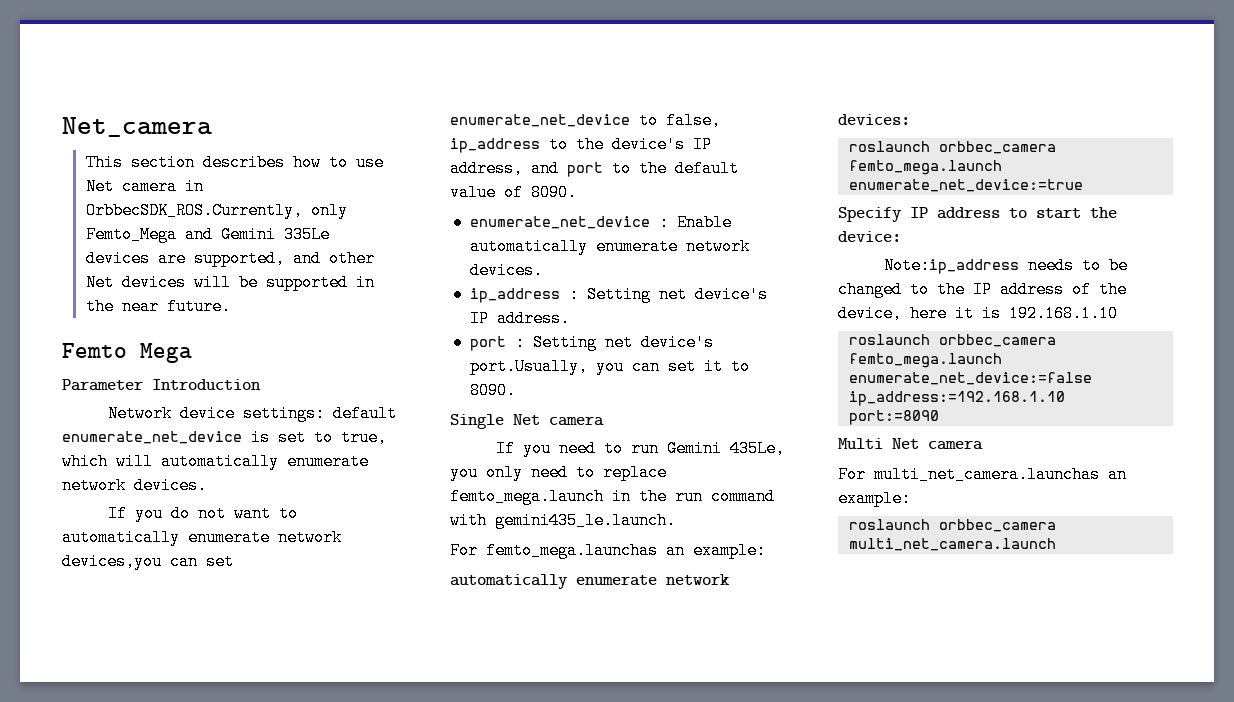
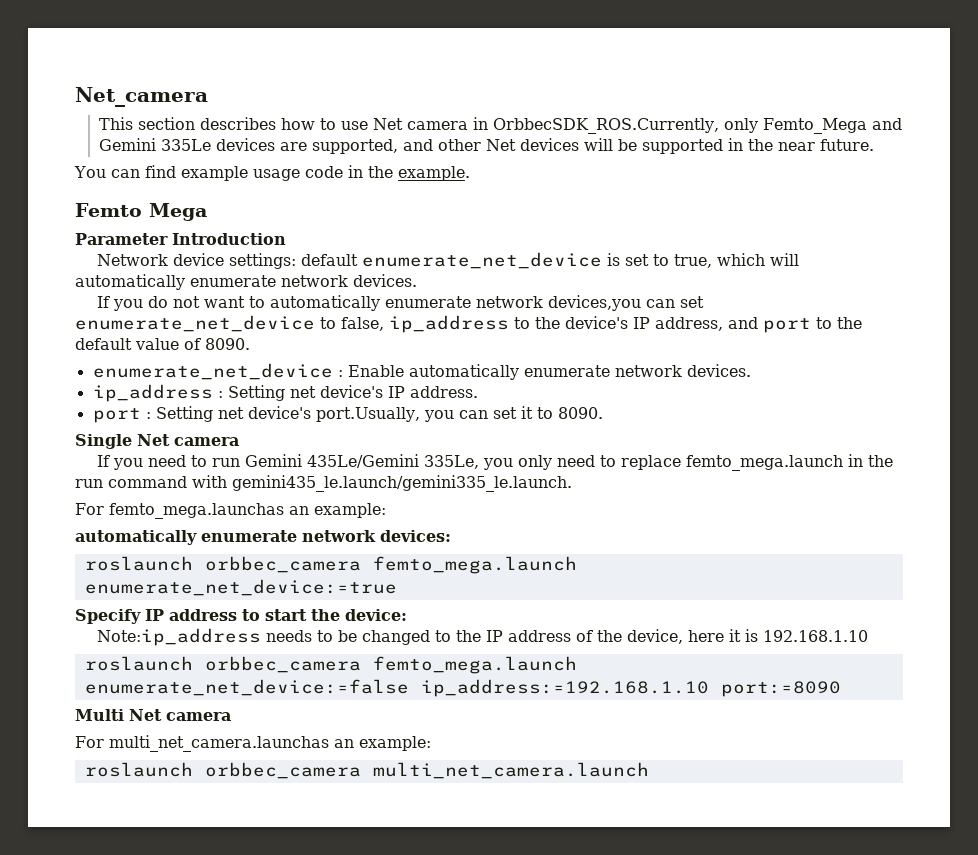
(231, 306) none -> [74,165,470,181] // You can find example usage code in the example.
[730,440,786,457] 435Le, -> [307,454,480,469] 435Le/Gemini 335Le,
[495,512,676,529] gemini435_le.launch. -> [232,475,572,492] gemini435_le.launch/gemini335_le.launch.

